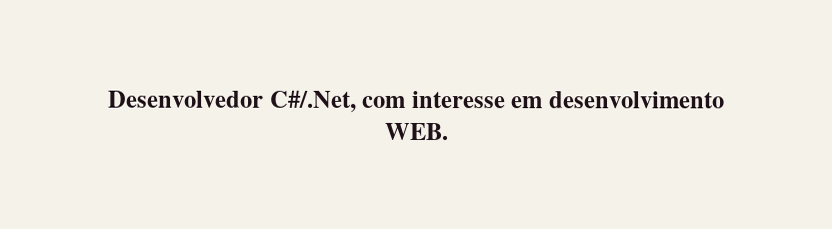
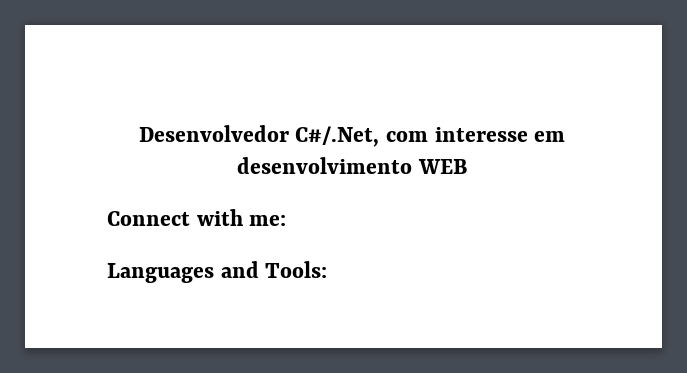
[383,122,448,141] WEB. -> [417,159,467,174] [107,209,287,226] [107,261,328,283] WEB // Connect with me: // Languages and Tools:

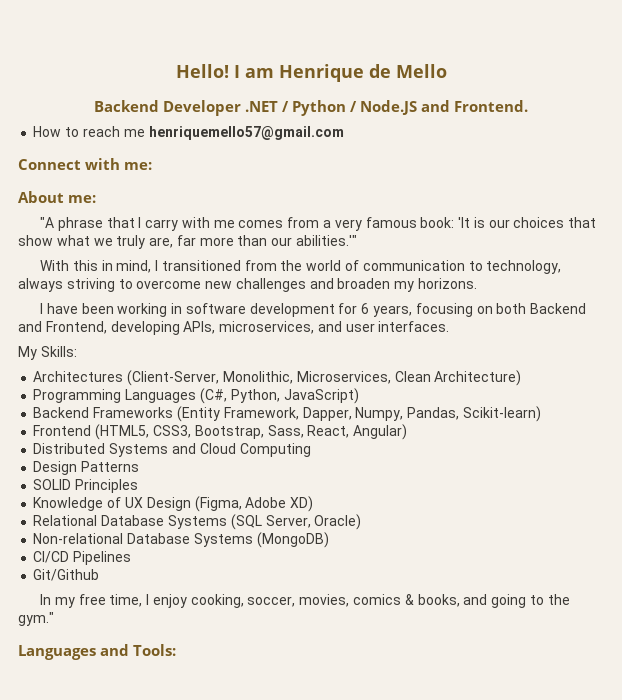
[138,125,566,147] [237,157,467,174] [107,209,287,226] Desenvolvedor C#/.Net, com interesse em desenvolvimento WEB // Connect with me: -> [175,64,447,82] [93,100,529,116] [33,126,344,140] [18,158,153,170] [18,191,97,203] [39,217,597,231] [18,235,358,249] [39,260,562,274] [18,278,478,292] [39,303,587,317] [18,321,450,335] [18,346,77,360] [33,370,522,386] [33,388,359,404] [33,406,541,422] [33,424,408,440] [33,443,311,457] [33,461,140,475] [33,479,139,493] [33,496,314,512] [33,514,362,530] [33,532,329,548] [33,551,132,565] [33,569,100,581] [39,594,570,608] [18,612,54,626] Hello! I am Henrique de Mello // Backend Developer .NET / Python / Node.JS and Frontend. // How to reach me henriquemello57@gmail.com // Connect with me: // About me: // "A phrase that I carry with me comes from a very famous book: 'It is our choices that show what we truly are, far more than our abilities.'" // With this in mind, I transitioned from the world of communication to technology, always striving to overcome new challenges and broaden my horizons. // I have been working in software development for 6 years, focusing on both Backend and Frontend, developing APIs, microservices, and user interfaces. // My Skills: // Architectures (Client-Server, Monolithic, Microservices, Clean Architecture) // Programming Languages (C#, Python, JavaScript) // Backend Frameworks (Entity Framework, Dapper, Numpy, Pandas, Scikit-learn) // Frontend (HTML5, CSS3, Bootstrap, Sass, React, Angular) // Distributed Systems and Cloud Computing // Design Patterns // SOLID Principles // Knowledge of UX Design (Figma, Adobe XD) // Relational Database Systems (SQL Server, Oracle) // Non-relational Database Systems (MongoDB) // CI/CD Pipelines // Git/Github // In my free time, I enjoy cooking, soccer, movies, comics & books, and going to the gym."

